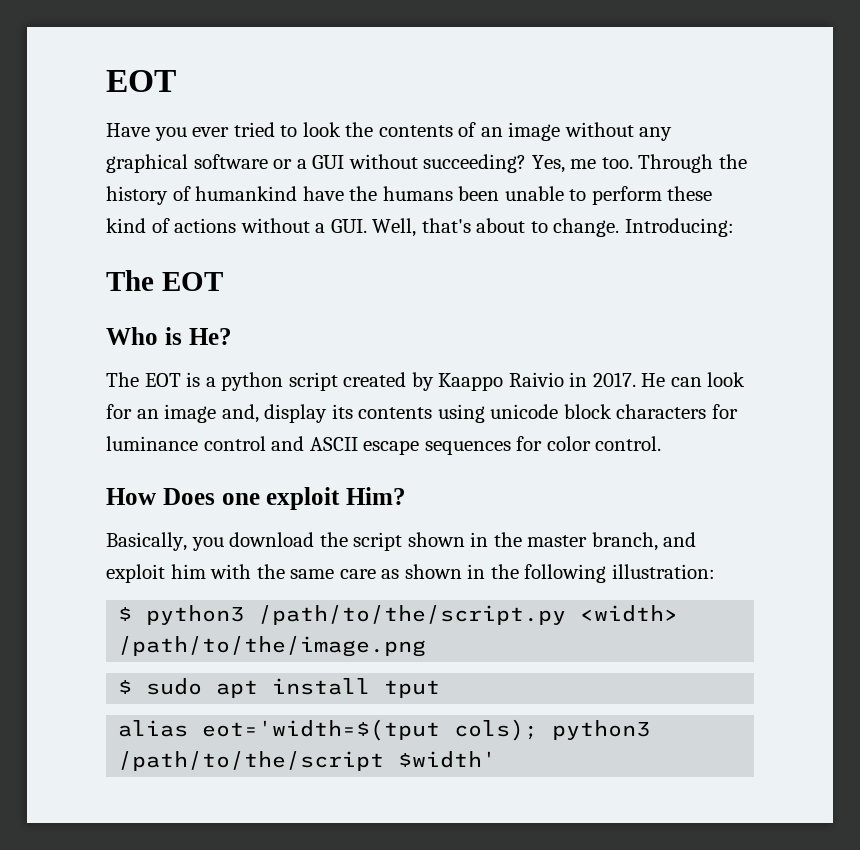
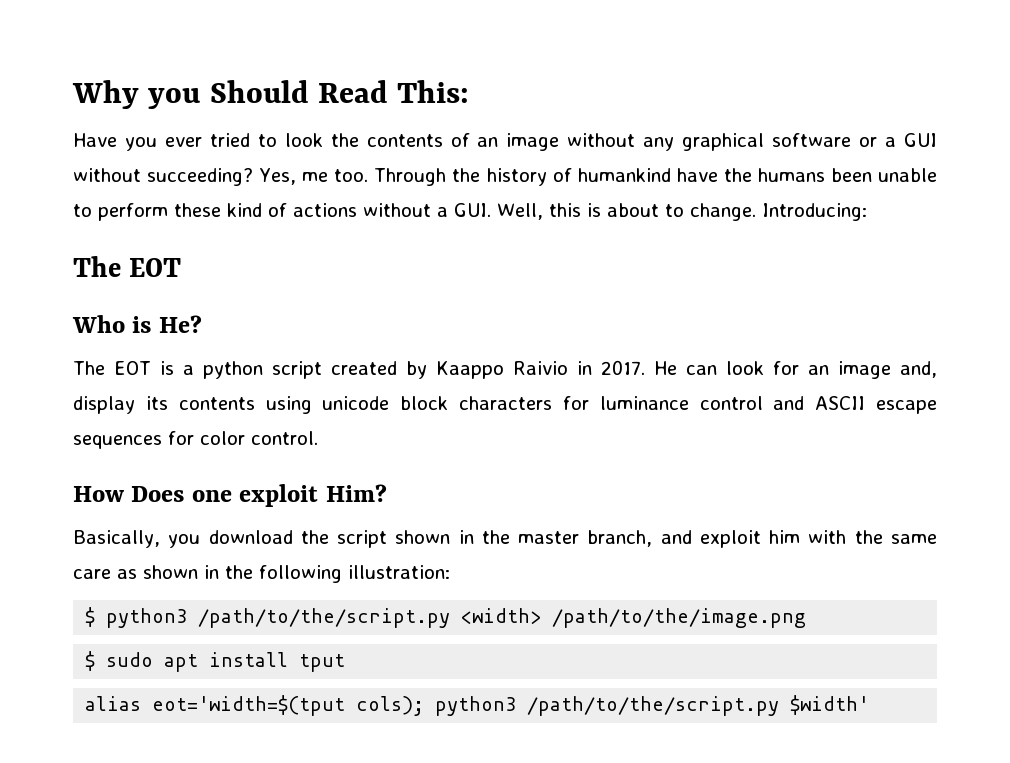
[106,70,176,92] EOT -> [72,80,470,109] Why you Should Read This:
[421,218,471,233] that's -> [548,203,601,217] this is
[118,751,385,771] /path/to/the/script -> [527,696,780,716] /path/to/the/script.py

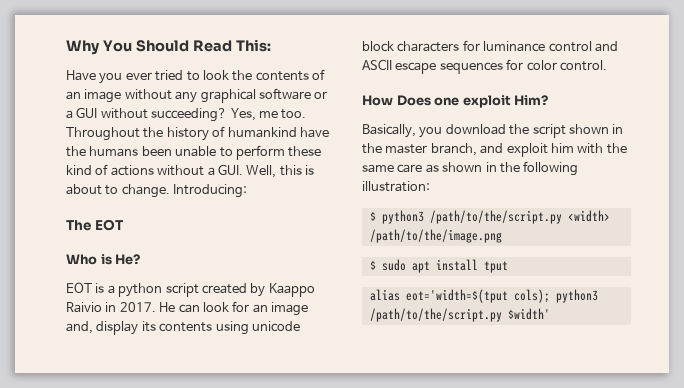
[148,88,201,109] you -> [102,40,132,52] You
[374,168,447,186] Through -> [66,127,140,141] Throughout
[73,361,105,375] The -> (141, 259) none

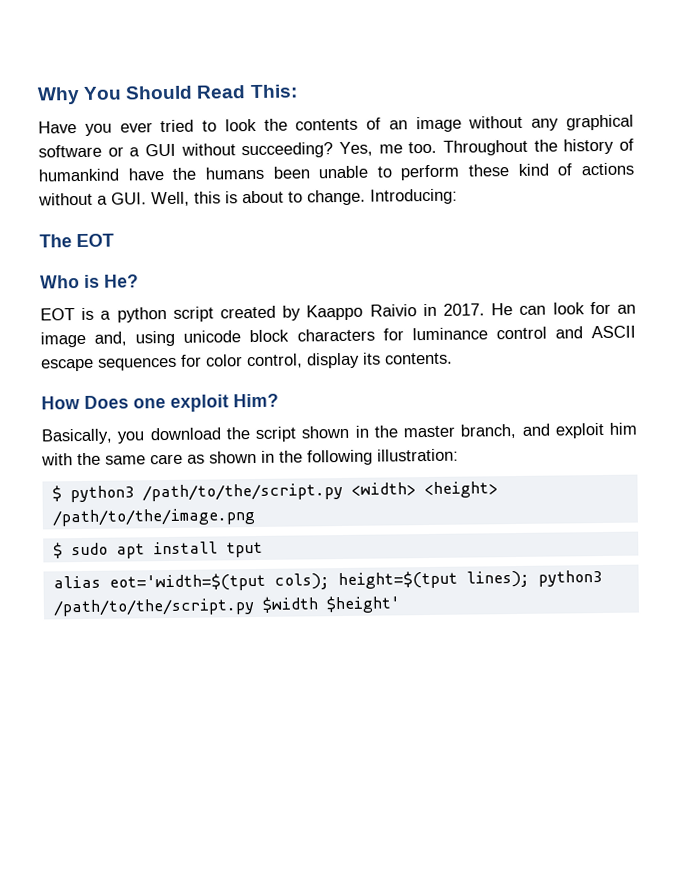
[96,321,213,335] display its contents -> (128, 338) none
[559,60,607,71] control. -> [247,352,453,369] control, display its contents.
(610, 216) none -> [423,481,498,499] <height>
[555,289,598,303] [369,308,550,322] python3 /path/to/the/script.py $width' -> [337,570,602,590] [52,595,400,617] height=$(tput lines); python3 /path/to/the/script.py $width $height'

